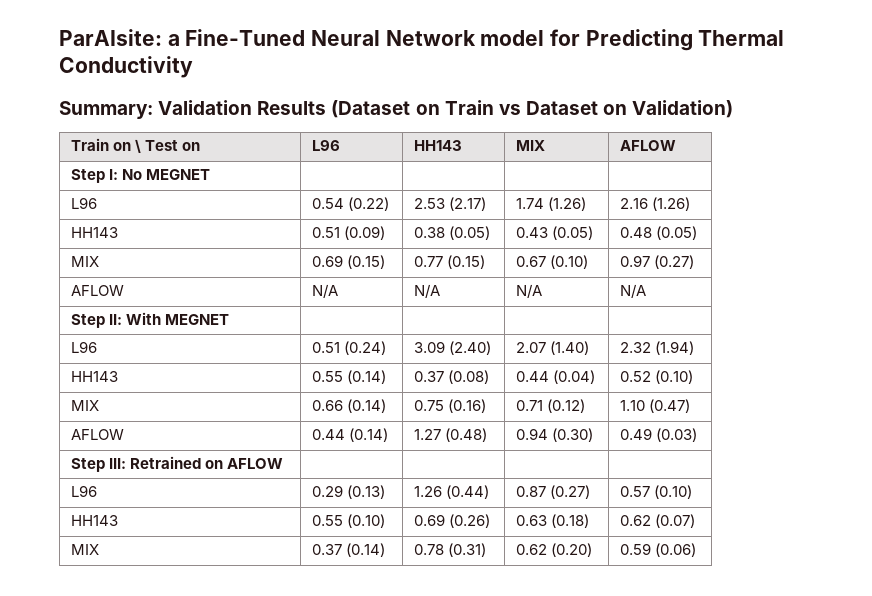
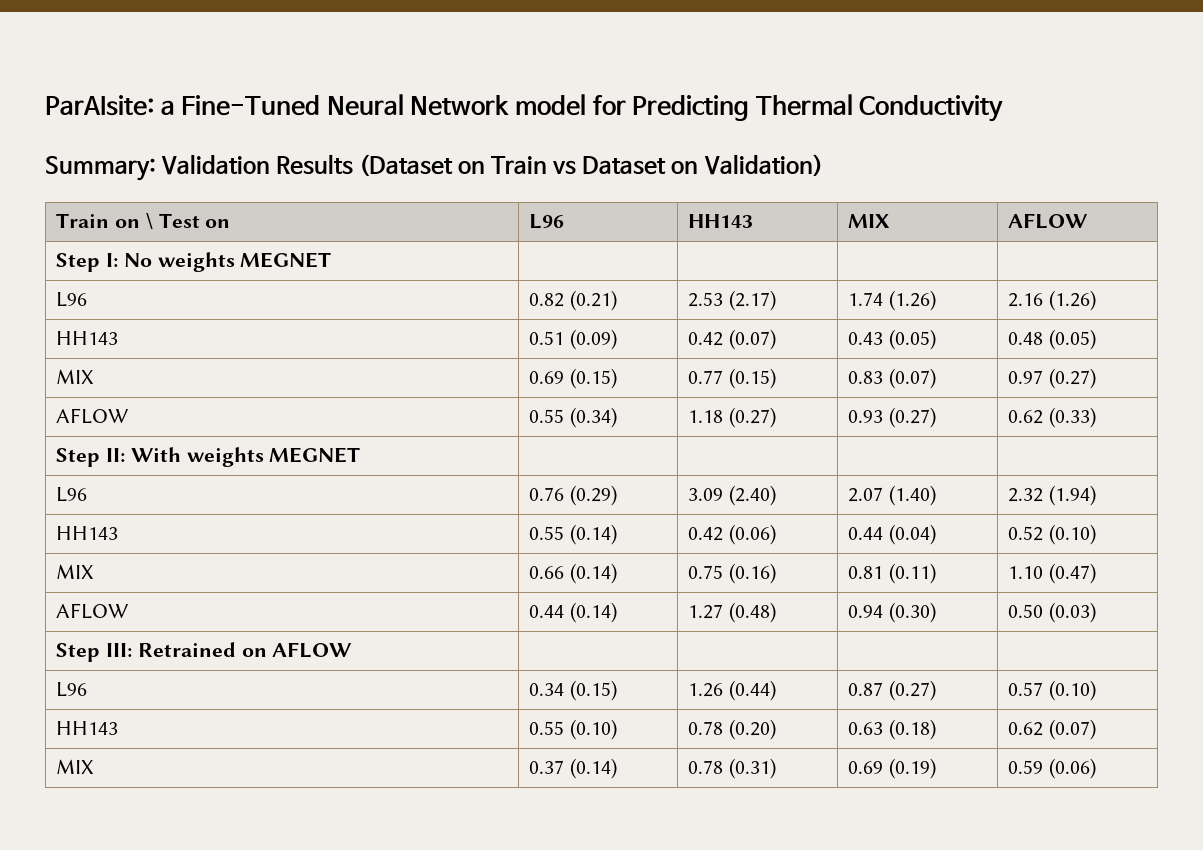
[145,169,210,180] [70,197,97,209] [311,197,389,211] MEGNET | | | | // L96 | 0.54 (0.22) -> [157,252,332,272] [56,292,88,307] [529,290,617,311] weights MEGNET | | | | // L96 | 0.82 (0.21)
[413,226,490,240] 0.38 (0.05) -> [688,329,776,350] 0.42 (0.07)
[515,255,588,269] 0.67 (0.10) -> [848,368,936,389] 0.83 (0.07)
[311,284,338,298] [413,284,440,298] [515,284,542,298] [619,284,646,298] N/A | N/A | N/A | N/A -> [529,407,617,428] [688,407,776,428] [848,407,936,428] [1008,407,1096,428] 0.55 (0.34) | 1.18 (0.27) | 0.93 (0.27) | 0.62 (0.33)
[164,314,229,325] [70,341,97,353] [311,341,386,355] MEGNET | | | | // L96 | 0.51 (0.24) -> [186,447,361,467] [56,487,88,502] [529,485,617,506] weights MEGNET | | | | // L96 | 0.76 (0.29)
[413,370,489,384] 0.37 (0.08) -> [688,524,776,545] 0.42 (0.06)
[515,399,585,413] 0.71 (0.12) -> [848,563,936,584] 0.81 (0.11)
[619,428,652,440] 0.49 -> [1008,604,1044,618] 0.50
[311,485,385,499] 0.29 (0.13) -> [529,680,617,701] 0.34 (0.15)
[413,514,490,528] 0.69 (0.26) -> [688,719,776,740] 0.78 (0.20)
[515,543,592,557] 0.62 (0.20) -> [848,758,936,779] 0.69 (0.19)

